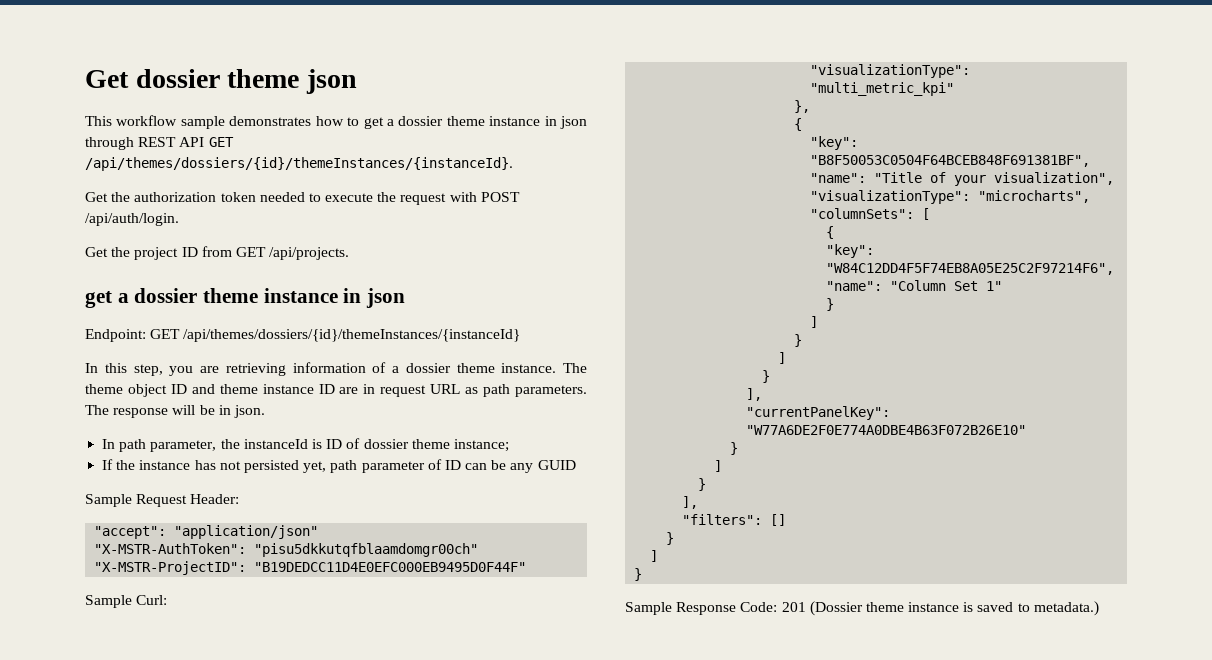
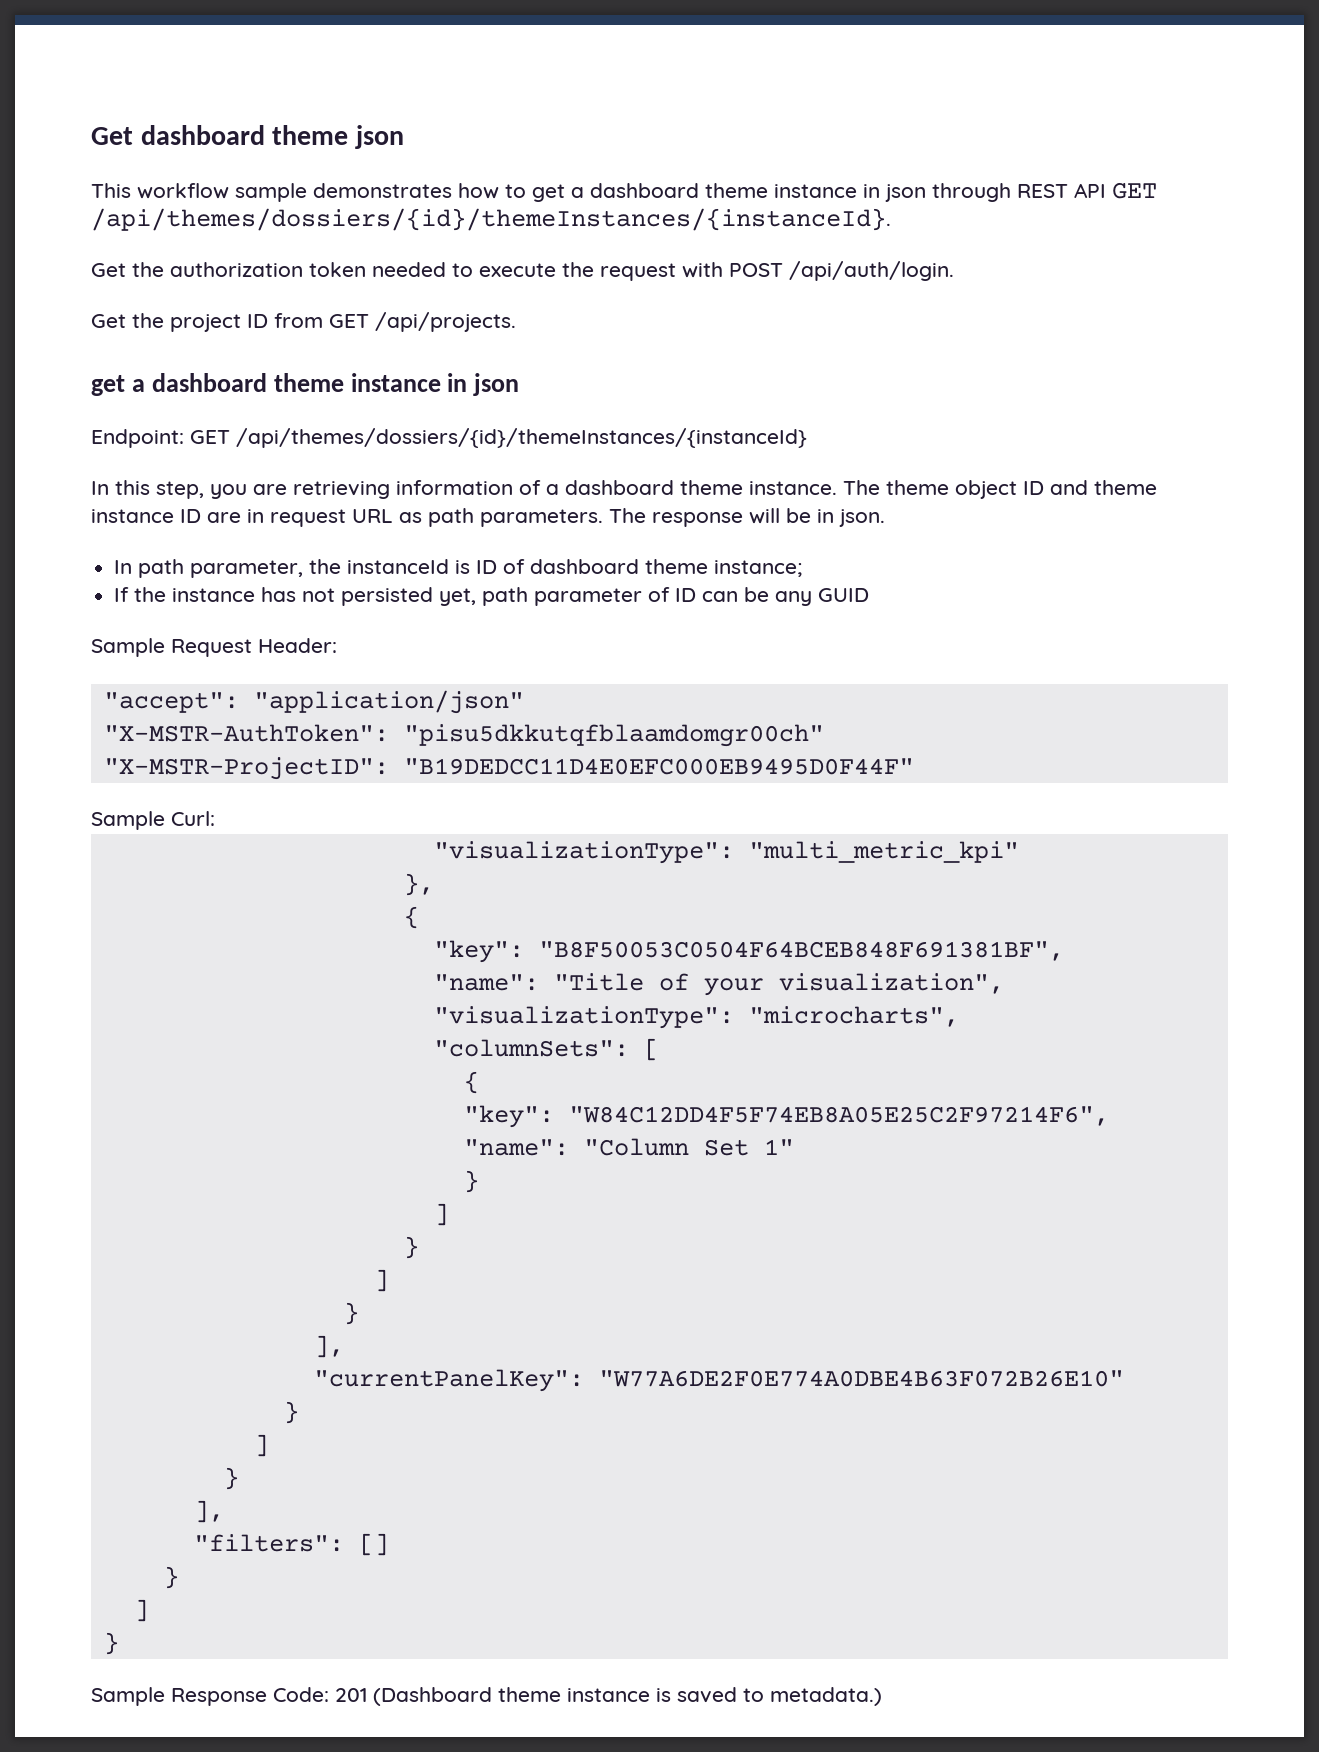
[85,69,220,88] Get dossier -> [91,125,265,145] Get dashboard
[398,116,444,126] dossier -> [590,183,699,198] dashboard
[134,288,198,303] dossier -> [151,373,267,392] dashboard
[405,363,451,373] dossier -> [565,480,674,495] dashboard
[363,439,409,449] dossier -> [530,559,640,574] dashboard
[809,601,863,616] (Dossier -> [373,1687,492,1706] (Dashboard

